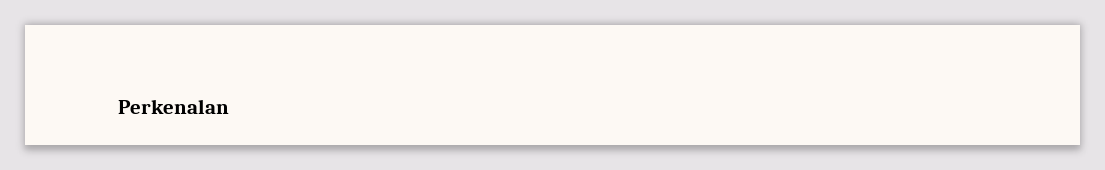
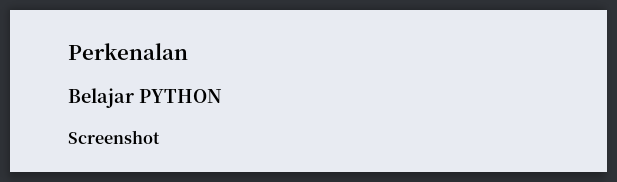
(229, 106) none -> [68,88,222,108] [68,130,160,144] // Belajar PYTHON // Screenshot

